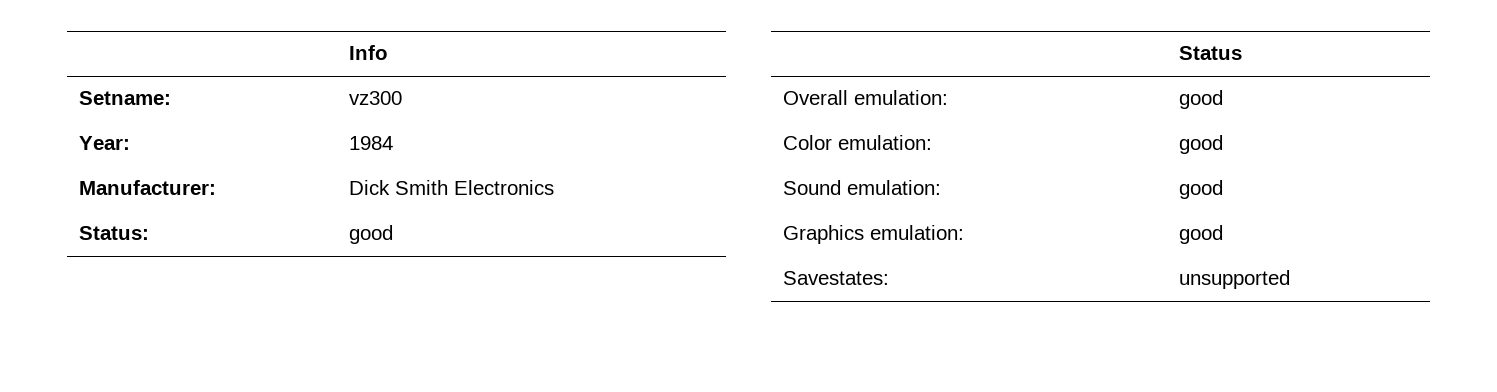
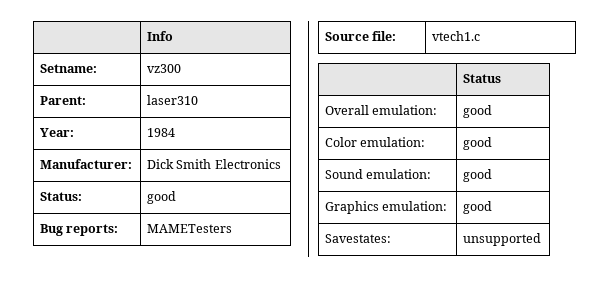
(403, 98) none -> [40,96,87,105] [147,95,199,105] // Parent: | laser310
(394, 234) none -> [40,224,119,236] [147,224,233,233] [325,31,397,41] [432,31,481,41] // Bug reports: | MAMETesters // Source file: | vtech1.c

